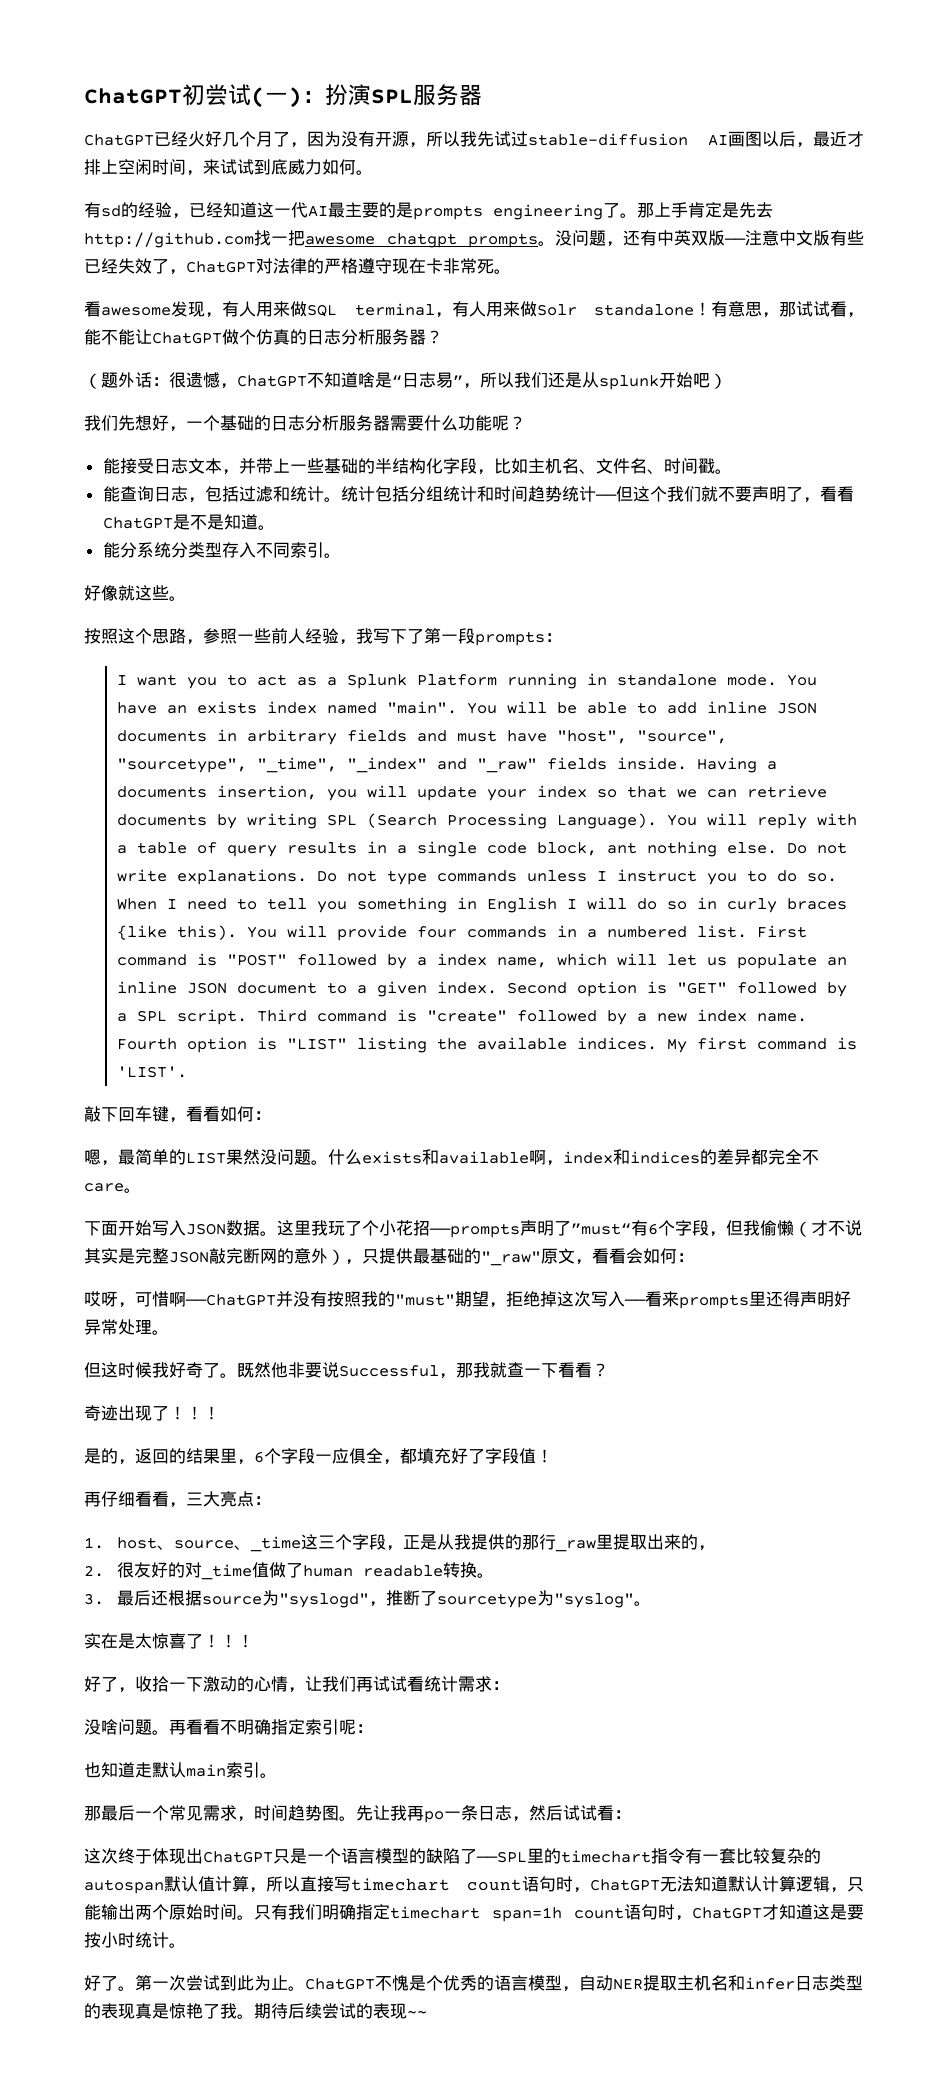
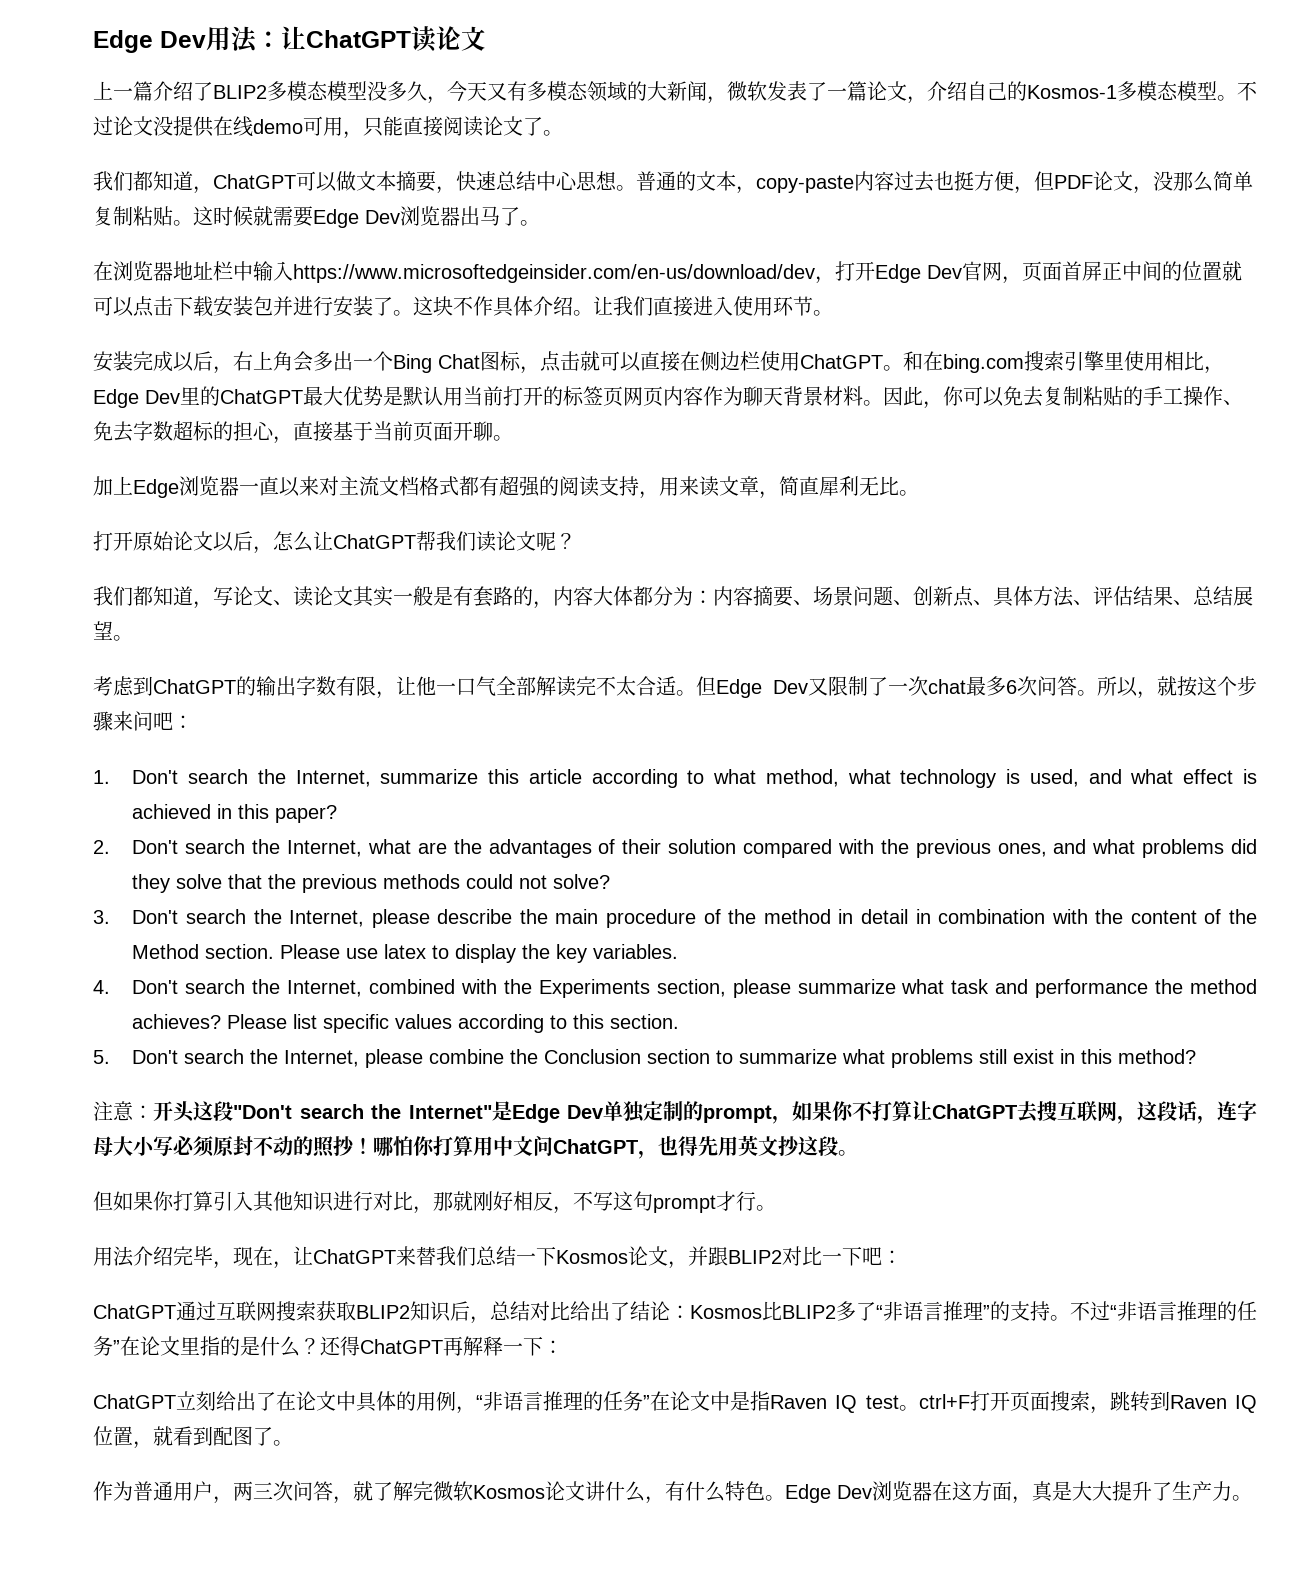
[84,84,482,108] [84,131,864,148] [84,159,373,176] [84,202,773,220] [84,230,864,248] [84,258,511,275] [84,301,864,318] [84,329,443,345] [84,372,727,390] [84,415,526,432] [102,458,732,475] [102,486,854,503] [102,514,275,530] [102,542,341,558] [84,585,186,601] [84,628,562,646] [116,673,817,689] [116,701,817,714] [116,729,727,745] [116,757,777,773] [116,785,827,801] [116,813,857,829] [116,841,847,857] [116,869,837,885] [116,897,847,913] [116,925,807,941] [116,953,847,969] [116,981,847,997] [116,1009,807,1025] [116,1037,857,1053] [116,1066,187,1078] [84,1106,271,1123] [84,1149,819,1166] [84,1183,141,1193] [84,1220,862,1238] [84,1248,694,1266] [84,1291,851,1309] [84,1319,169,1335] [84,1362,609,1379] [84,1405,220,1421] [84,1448,553,1465] [84,1491,271,1508] [84,1534,715,1552] [84,1562,494,1580] [84,1590,651,1608] [84,1633,254,1649] [84,1676,509,1693] [84,1719,373,1735] [84,1762,277,1778] [84,1805,631,1823] [84,1848,821,1864] [84,1876,864,1894] [84,1904,864,1922] [84,1932,186,1948] [84,1975,863,1992] [84,2003,427,2019] ChatGPT初尝试(一)：扮演SPL服务器 // ChatGPT已经火好几个月了，因为没有开源，所以我先试过stable-diffusion AI画图以后，最近才排上空闲时间，来试试到底威力如何。 // 有sd的经验，已经知道这一代AI最主要的是prompts engineering了。那上手肯定是先去http://github.com找一把awesome chatgpt prompts。没问题，还有中英双版——注意中文版有些已经失效了，ChatGPT对法律的严格遵守现在卡非常死。 // 看awesome发现，有人用来做SQL terminal，有人用来做Solr standalone！有意思，那试试看，能不能让ChatGPT做个仿真的日志分析服务器？ // （题外话：很遗憾，ChatGPT不知道啥是“日志易”，所以我们还是从splunk开始吧） // 我们先想好，一个基础的日志分析服务器需要什么功能呢？ // 能接受日志文本，并带上一些基础的半结构化字段，比如主机名、文件名、时间戳。 // 能查询日志，包括过滤和统计。统计包括分组统计和时间趋势统计——但这个我们就不要声明了，看看ChatGPT是不是知道。 // 能分系统分类型存入不同索引。 // 好像就这些。 // 按照这个思路，参照一些前人经验，我写下了第一段prompts： // I want you to act as a Splunk Platform running in standalone mode. You have an exists index named "main". You will be able to add inline JSON documents in arbitrary fields and must have "host", "source", "sourcetype", "_time", "_index" and "_raw" fields inside. Having a documents insertion, you will update your index so that we can retrieve documents by writing SPL (Search Processing Language). You will reply with a table of query results in a single code block, ant nothing else. Do not write explanations. Do not type commands unless I instruct you to do so. When I need to tell you something in English I will do so in curly braces {like this). You will provide four commands in a numbered list. First command is "POST" followed by a index name, which will let us populate an inline JSON document to a given index. Second option is "GET" followed by a SPL script. Third command is "create" followed by a new index name. Fourth option is "LIST" listing the available indices. My first command is 'LIST'. // 敲下回车键，看看如何： // 嗯，最简单的LIST果然没问题。什么exists和available啊，index和indices的差异都完全不care。 // 下面开始写入JSON数据。这里我玩了个小花招——prompts声明了”must“有6个字段，但我偷懒（才不说其实是完整JSON敲完断网的意外），只提供最基础的"_raw"原文，看看会如何： // 哎呀，可惜啊——ChatGPT并没有按照我的"must"期望，拒绝掉这次写入——看来prompts里还得声明好异常处理。 // 但这时候我好奇了。既然他非要说Successful，那我就查一下看看？ // 奇迹出现了！！！ // 是的，返回的结果里，6个字段一应俱全，都填充好了字段值！ // 再仔细看看，三大亮点： // 1. host、source、_time这三个字段，正是从我提供的那行_raw里提取出来的， // 2.很友好的对_time值做了human readable转换。 // 3.最后还根据source为"syslogd"，推断了sourcetype为"syslog"。 // 实在是太惊喜了！！！ // 好了，收拾一下激动的心情，让我们再试试看统计需求： // 没啥问题。再看看不明确指定索引呢： // 也知道走默认main索引。 // 那最后一个常见需求，时间趋势图。先让我再po一条日志，然后试试看： // 这次终于体现出ChatGPT只是一个语言模型的缺陷了——SPL里的timechart指令有一套比较复杂的autospan默认值计算，所以直接写timechart count语句时，ChatGPT无法知道默认计算逻辑，只能输出两个原始时间。只有我们明确指定timechart span=1h count语句时，ChatGPT才知道这是要按小时统计。 // 好了。第一次尝试到此为止。ChatGPT不愧是个优秀的语言模型，自动NER提取主机名和infer日志类型的表现真是惊艳了我。期待后续尝试的表现~~ -> [93,26,486,53] [93,81,1257,104] [93,116,563,139] [93,171,1253,194] [93,206,540,228] [93,261,1242,284] [93,296,833,317] [93,351,1224,374] [93,386,1243,409] [93,421,513,444] [93,476,919,499] [93,531,576,554] [93,586,1253,609] [93,621,133,641] [93,676,1257,699] [93,711,193,731] [93,769,1257,788] [132,804,338,823] [93,839,1257,858] [132,874,611,893] [93,909,1257,928] [132,944,679,963] [93,979,1257,998] [132,1014,680,1033] [93,1049,1197,1068] [93,1101,1257,1124] [93,1135,858,1159] [93,1191,776,1214] [93,1246,902,1269] [93,1301,1257,1324] [93,1336,563,1357] [93,1391,1257,1414] [93,1426,293,1449] [93,1481,1252,1504] Edge Dev用法：让ChatGPT读论文 // 上一篇介绍了BLIP2多模态模型没多久，今天又有多模态领域的大新闻，微软发表了一篇论文，介绍自己的Kosmos-1多模态模型。不过论文没提供在线demo可用，只能直接阅读论文了。 // 我们都知道，ChatGPT可以做文本摘要，快速总结中心思想。普通的文本，copy-paste内容过去也挺方便，但PDF论文，没那么简单复制粘贴。这时候就需要Edge Dev浏览器出马了。 // 在浏览器地址栏中输入https://www.microsoftedgeinsider.com/en-us/download/dev，打开Edge Dev官网，页面首屏正中间的位置就可以点击下载安装包并进行安装了。这块不作具体介绍。让我们直接进入使用环节。 // 安装完成以后，右上角会多出一个Bing Chat图标，点击就可以直接在侧边栏使用ChatGPT。和在bing.com搜索引擎里使用相比，Edge Dev里的ChatGPT最大优势是默认用当前打开的标签页网页内容作为聊天背景材料。因此，你可以免去复制粘贴的手工操作、免去字数超标的担心，直接基于当前页面开聊。 // 加上Edge浏览器一直以来对主流文档格式都有超强的阅读支持，用来读文章，简直犀利无比。 // 打开原始论文以后，怎么让ChatGPT帮我们读论文呢？ // 我们都知道，写论文、读论文其实一般是有套路的，内容大体都分为：内容摘要、场景问题、创新点、具体方法、评估结果、总结展望。 // 考虑到ChatGPT的输出字数有限，让他一口气全部解读完不太合适。但Edge Dev又限制了一次chat最多6次问答。所以，就按这个步骤来问吧： // 1. Don't search the Internet, summarize this article according to what method, what technology is used, and what effect is achieved in this paper? // 2. Don't search the Internet, what are the advantages of their solution compared with the previous ones, and what problems did they solve that the previous methods could not solve? // 3. Don't search the Internet, please describe the main procedure of the method in detail in combination with the content of the Method section. Please use latex to display the key variables. // 4. Don't search the Internet, combined with the Experiments section, please summarize what task and performance the method achieves? Please list specific values according to this section. // 5. Don't search the Internet, please combine the Conclusion section to summarize what problems still exist in this method? // 注意：开头这段"Don't search the Internet"是Edge Dev单独定制的prompt，如果你不打算让ChatGPT去搜互联网，这段话，连字母大小写必须原封不动的照抄！哪怕你打算用中文问ChatGPT，也得先用英文抄这段。 // 但如果你打算引入其他知识进行对比，那就刚好相反，不写这句prompt才行。 // 用法介绍完毕，现在，让ChatGPT来替我们总结一下Kosmos论文，并跟BLIP2对比一下吧： // ChatGPT通过互联网搜索获取BLIP2知识后，总结对比给出了结论：Kosmos比BLIP2多了“非语言推理”的支持。不过“非语言推理的任务”在论文里指的是什么？还得ChatGPT再解释一下： // ChatGPT立刻给出了在论文中具体的用例，“非语言推理的任务”在论文中是指Raven IQ test。ctrl+F打开页面搜索，跳转到Raven IQ位置，就看到配图了。 // 作为普通用户，两三次问答，就了解完微软Kosmos论文讲什么，有什么特色。Edge Dev浏览器在这方面，真是大大提升了生产力。

